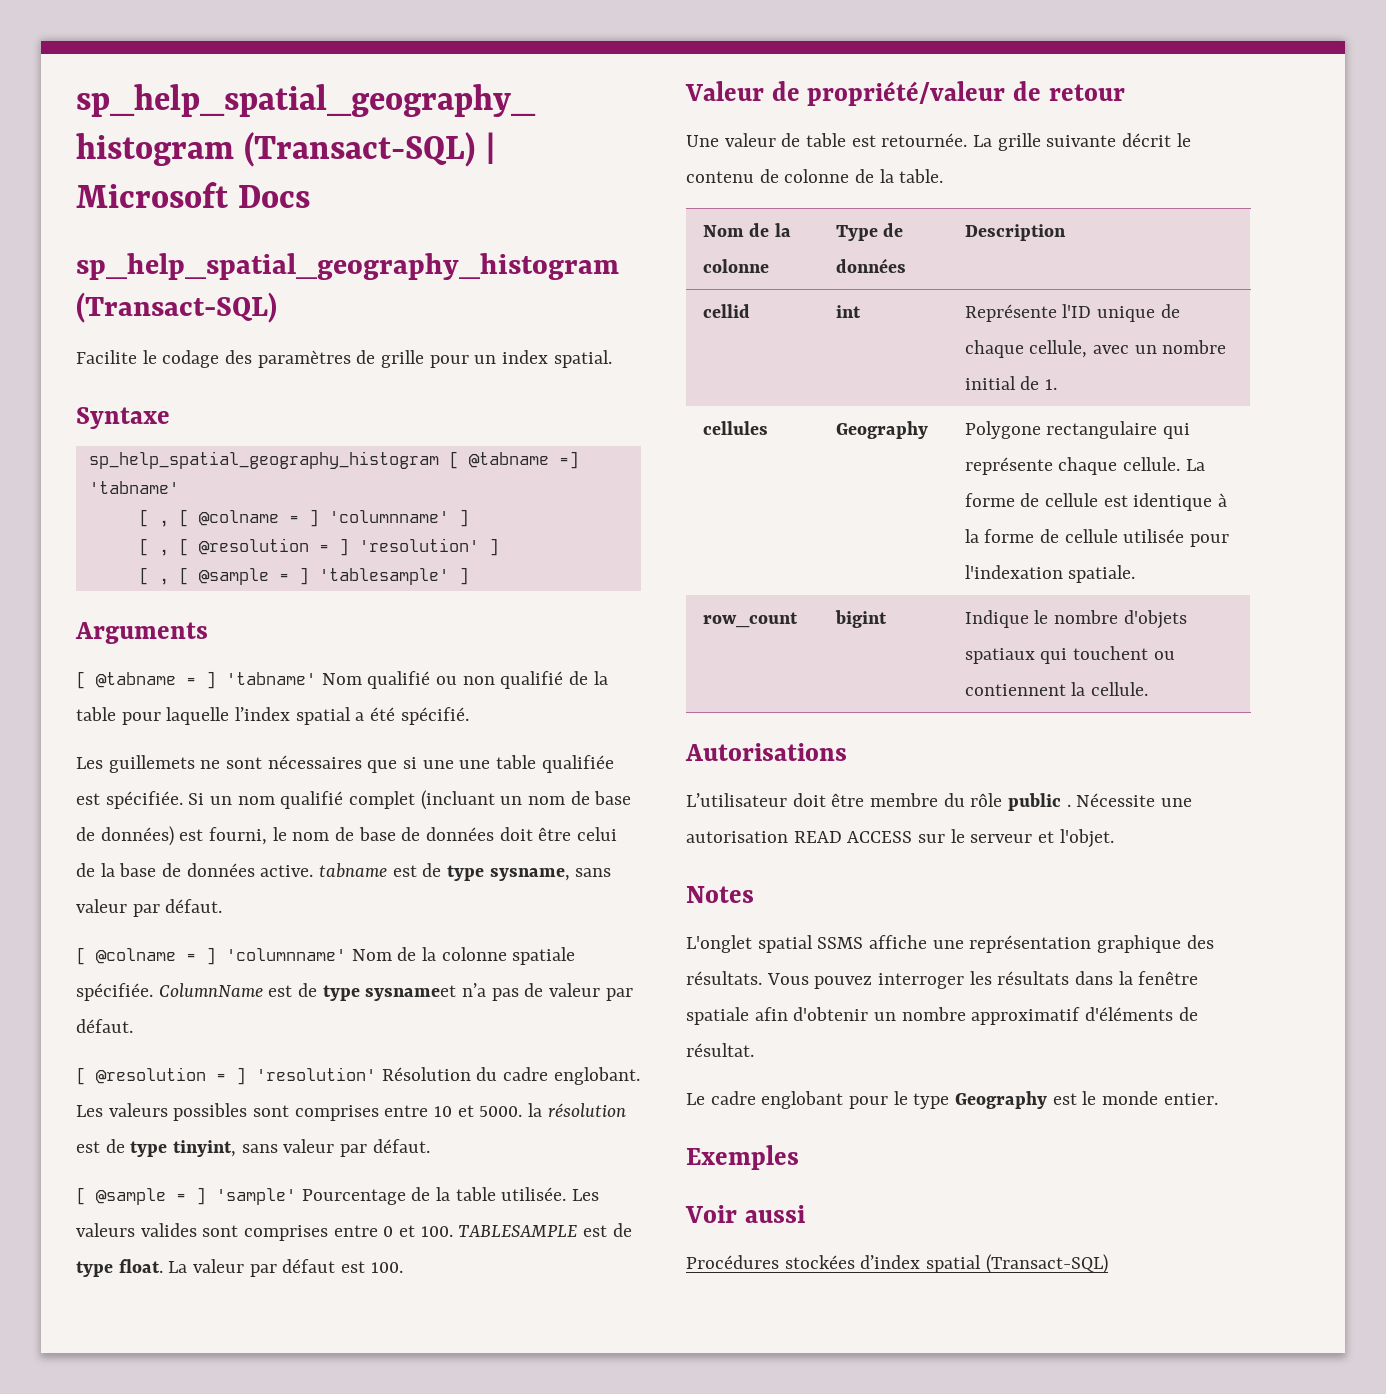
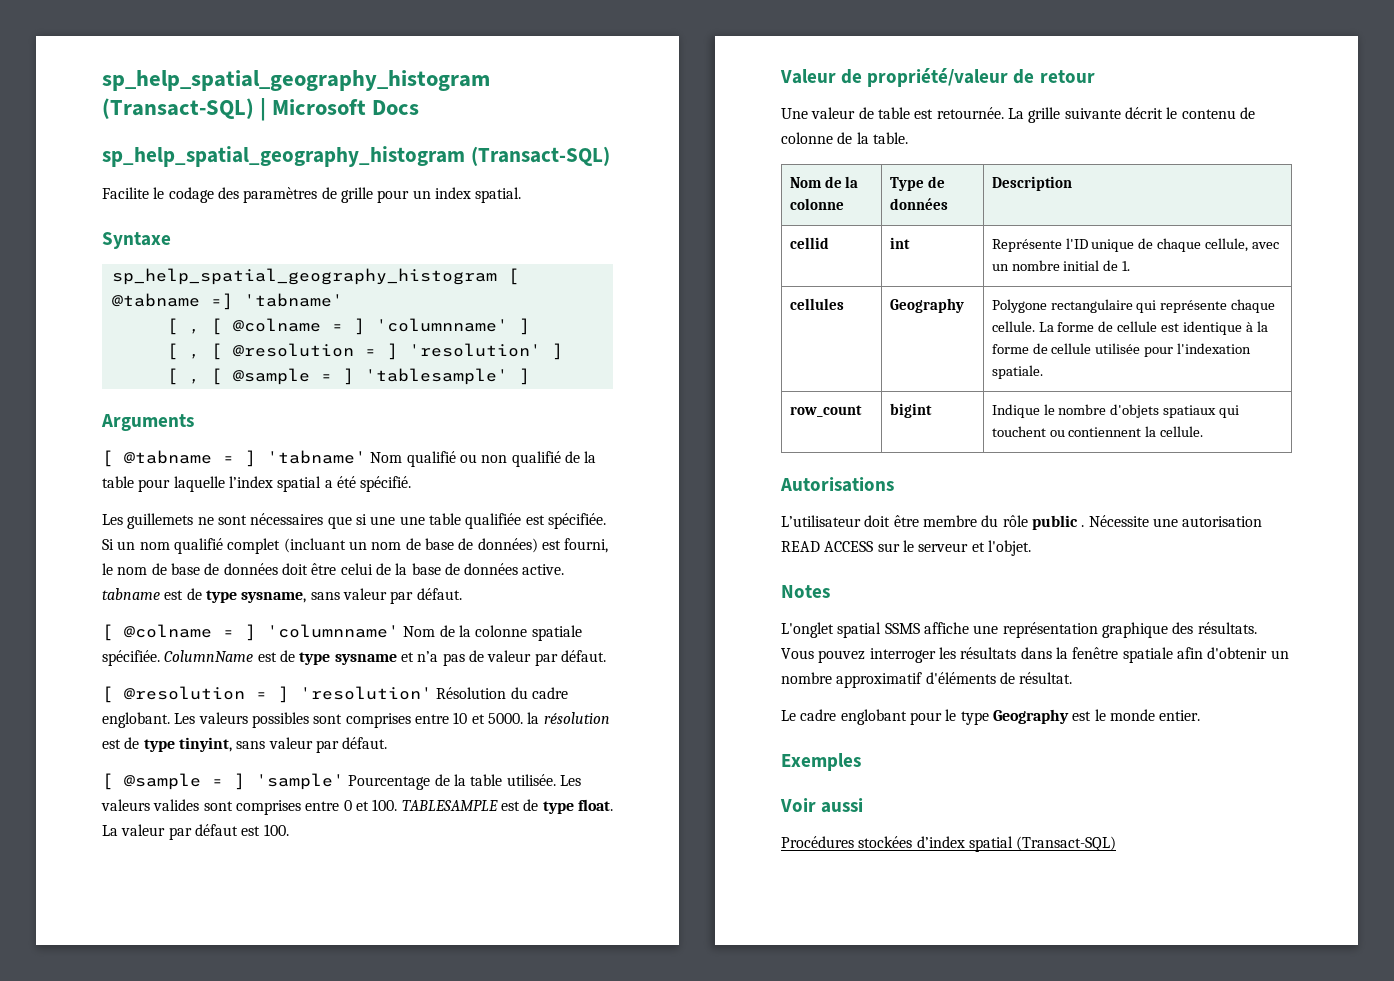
[365,985,457,1001] sysnameet -> [334,652,414,665] sysname et

